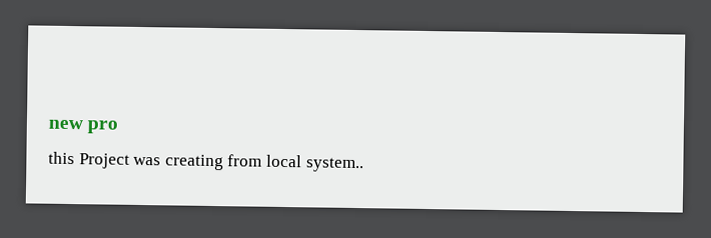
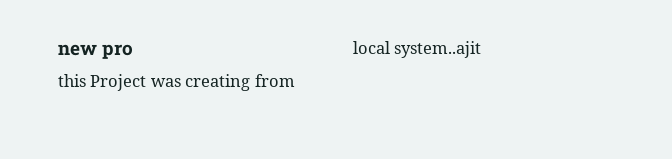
[305,157,364,173] system.. -> [394,41,482,58] system..ajit

